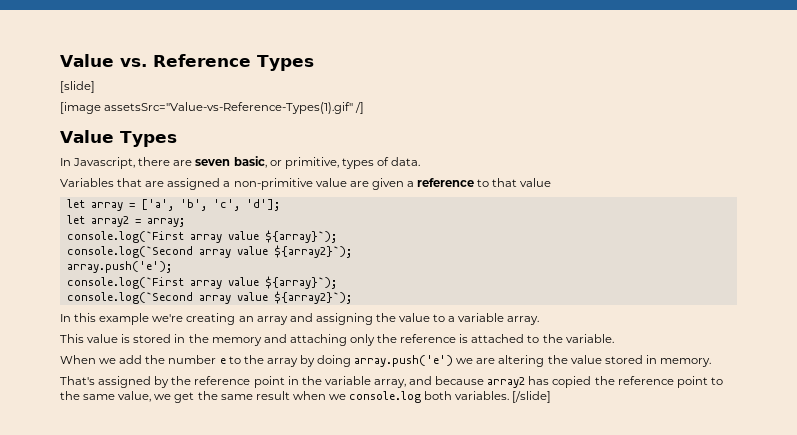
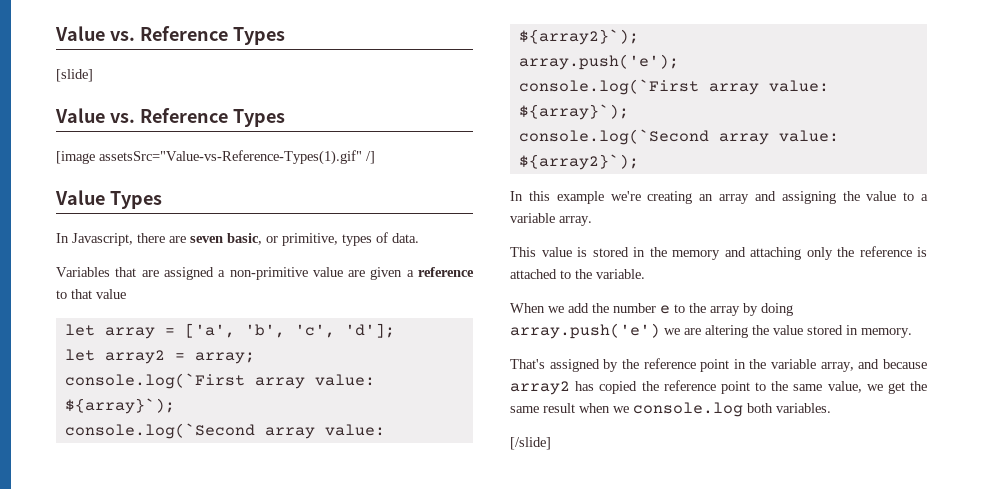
(95, 87) none -> [55,108,285,127] // Value vs. Reference Types
[227,230,337,243] [66,246,268,258] value ${array}`); // console.log(`Second array value -> [314,374,375,386] [64,398,175,414] [64,423,385,439] value: ${array}`); // console.log(`Second array value:
[227,276,337,289] [66,292,268,304] value ${array}`); // console.log(`Second array value -> [768,80,829,92] [518,104,629,120] [518,129,839,145] value: ${array}`); // console.log(`Second array value:
(510, 395) none -> (831, 408) //

